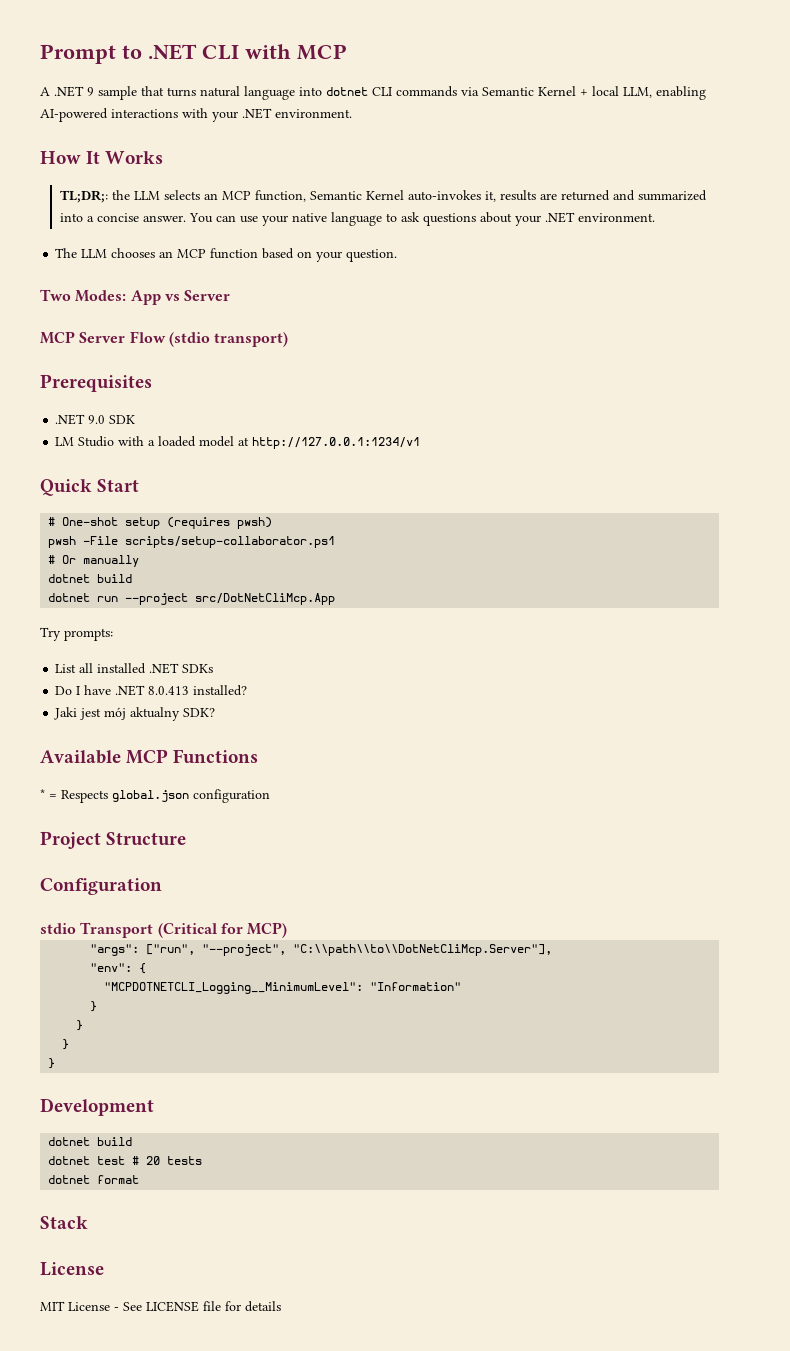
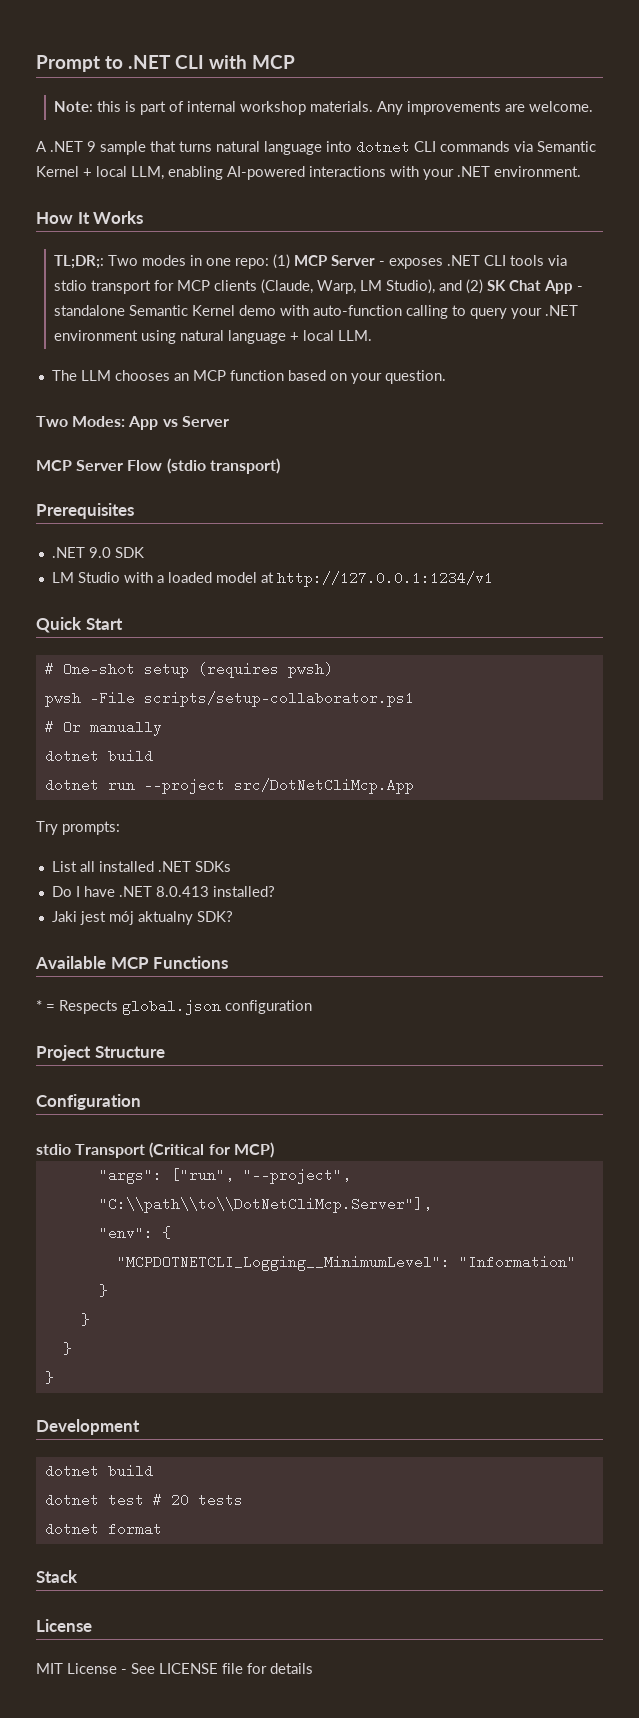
(347, 52) none -> [54,101,594,115] // Note: this is part of internal workshop materials. Any improvements are welcome.
[111,190,707,202] [59,212,655,226] the LLM selects an MCP function, Semantic Kernel auto-invokes it, results are returned and summarized into a concise answer. You can use your native language to ask questions about your .NET environment. -> [108,254,568,269] [54,279,584,294] [54,305,579,319] [54,330,373,344] Two modes in one repo: (1) MCP Server - exposes .NET CLI tools via stdio transport for MCP clients (Claude, Warp, LM Studio), and (2) SK Chat App - standalone Semantic Kernel demo with auto-function calling to query your .NET environment using natural language + local LLM.

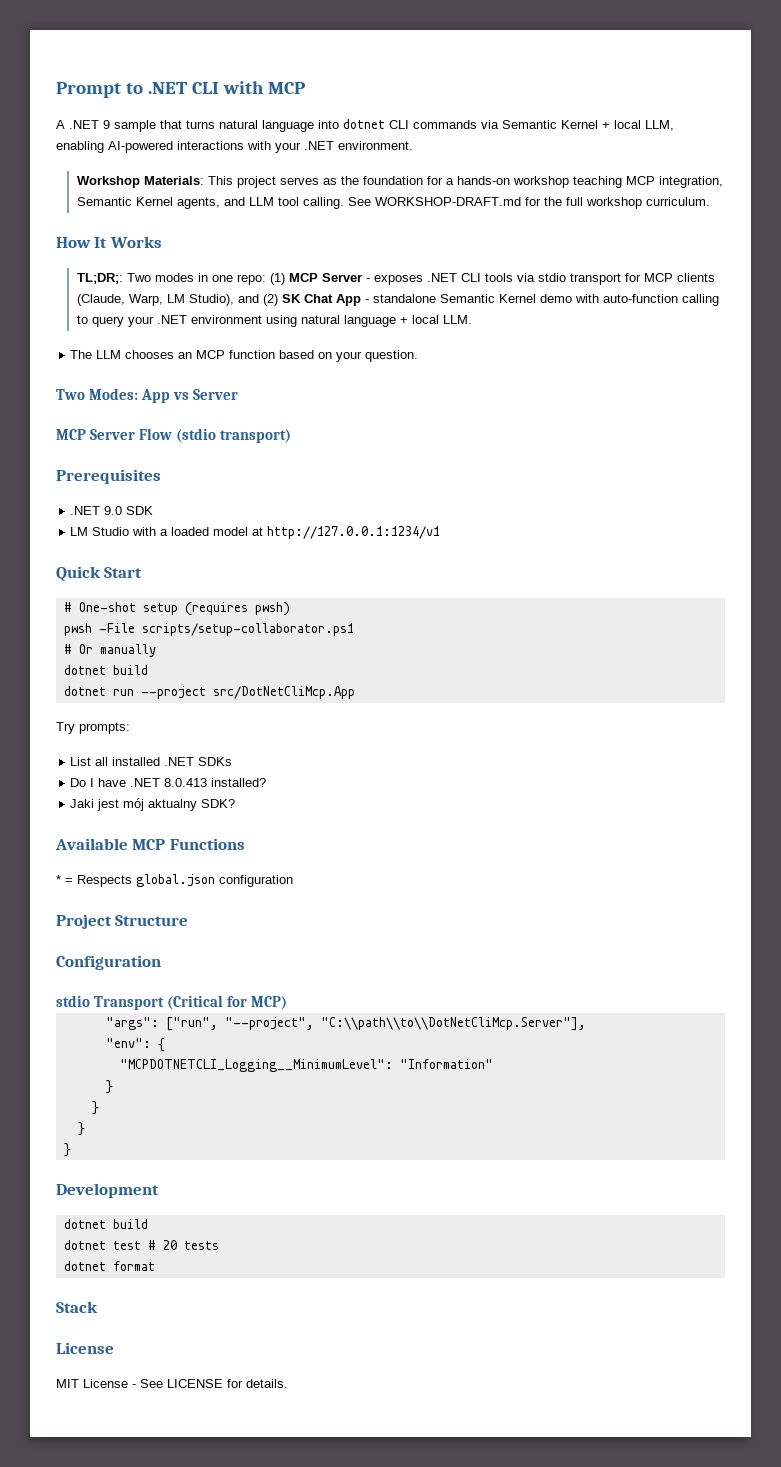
[54,101,594,115] // Note: this is part of internal workshop materials. Any improvements are welcome. -> (305, 88) none
(581, 171) none -> [76,176,723,188] [76,197,710,209] // Workshop Materials: This project serves as the foundation for a hands-on workshop teaching MCP integration, Semantic Kernel agents, and LLM tool calling. See WORKSHOP-DRAFT.md for the full workshop curriculum.
[222,1663,313,1674] file for details -> [227,1379,288,1388] for details.

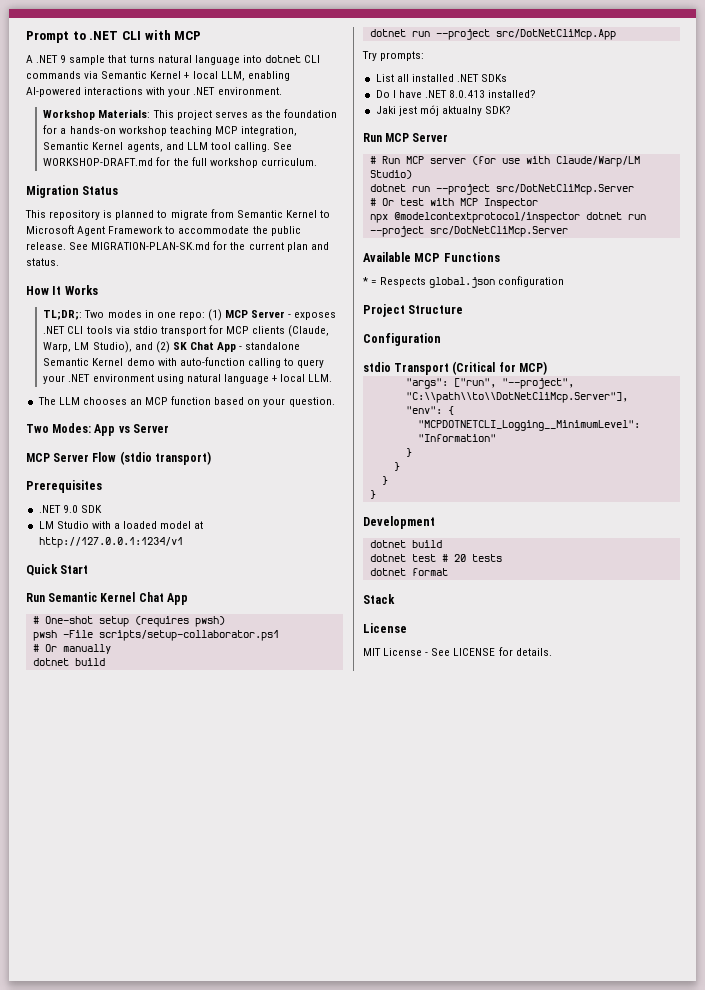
(710, 201) none -> [26,185,119,198] [25,209,330,220] [26,225,301,236] [26,241,329,252] [26,258,59,266] // Migration Status // This repository is planned to migrate from Semantic Kernel to Microsoft Agent Framework to accommodate the public release. See MIGRATION-PLAN-SK.md for the current plan and status.
(143, 572) none -> [26,592,188,605] // Run Semantic Kernel Chat App
(236, 803) none -> [363,133,449,142] [369,156,640,167] [369,170,412,179] [369,184,634,195] [369,198,538,209] [369,212,646,223] [369,226,568,237] // Run MCP Server // # Run MCP server (for use with Claude/Warp/LM Studio) // dotnet run --project src/DotNetCliMcp.Server // # Or test with MCP Inspector // npx @modelcontextprotocol/inspector dotnet run --project src/DotNetCliMcp.Server

